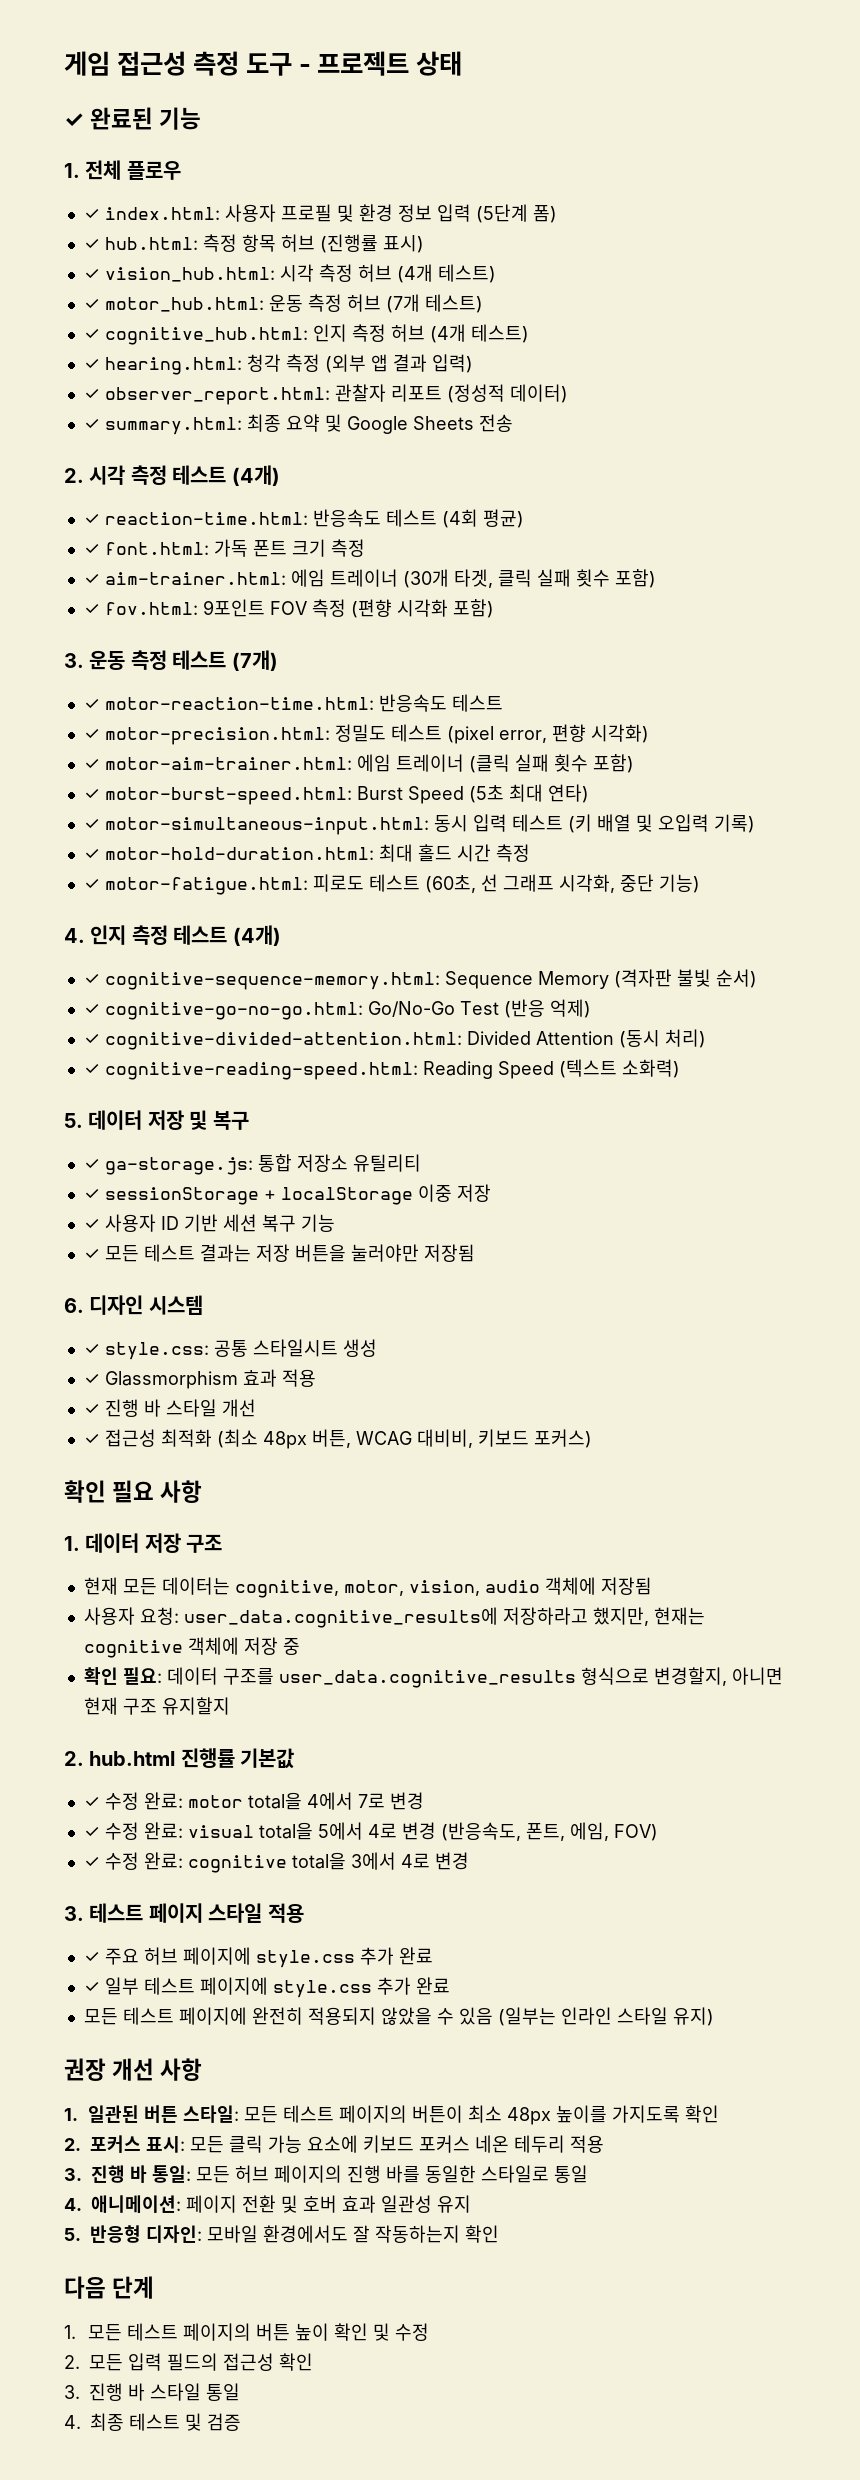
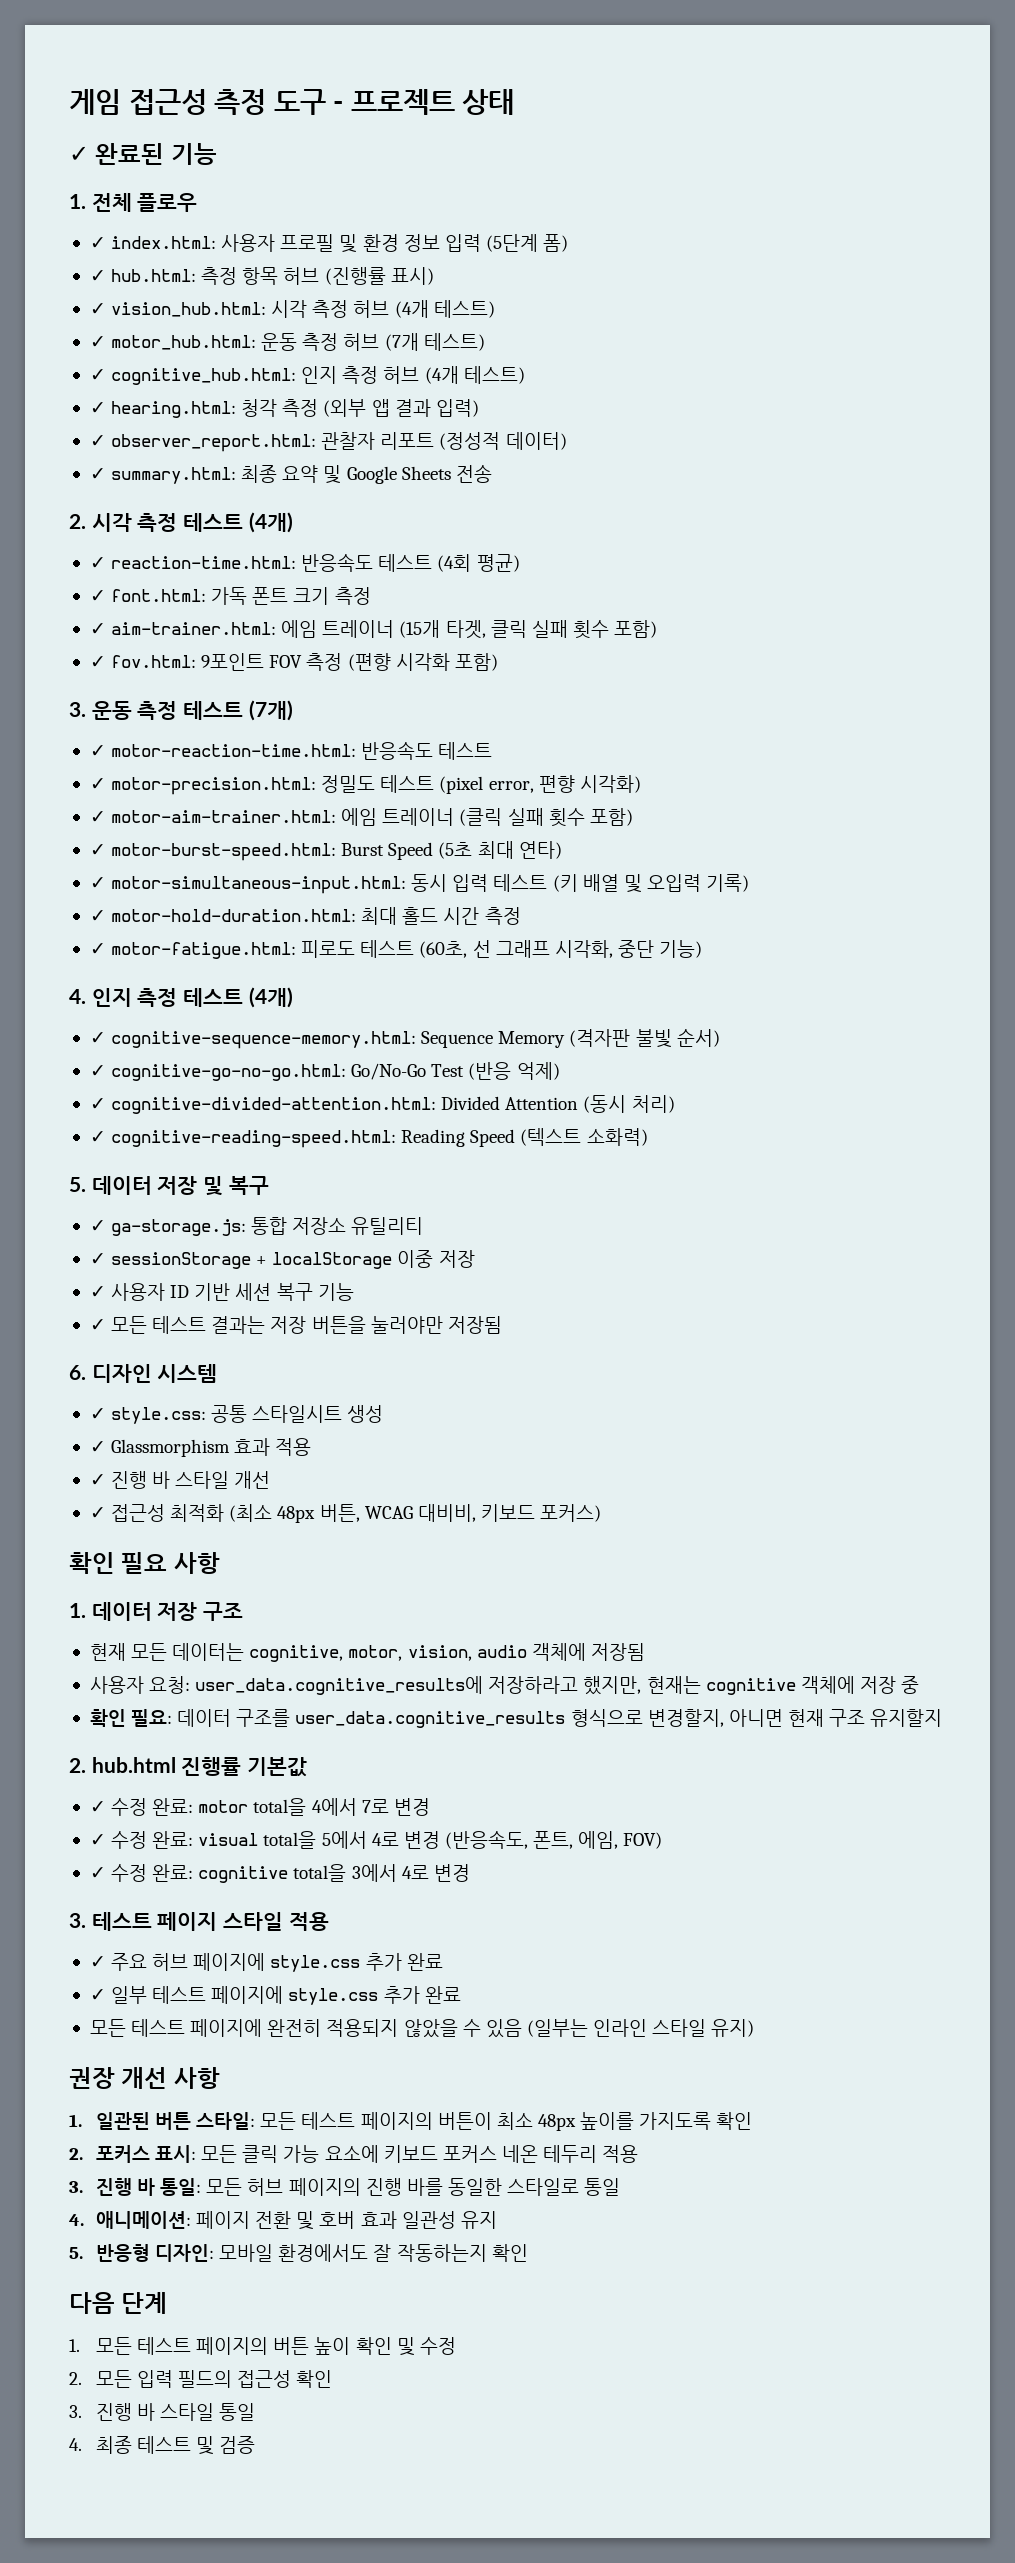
[402,569,449,588] (30개 -> [399,620,441,638] (15개

